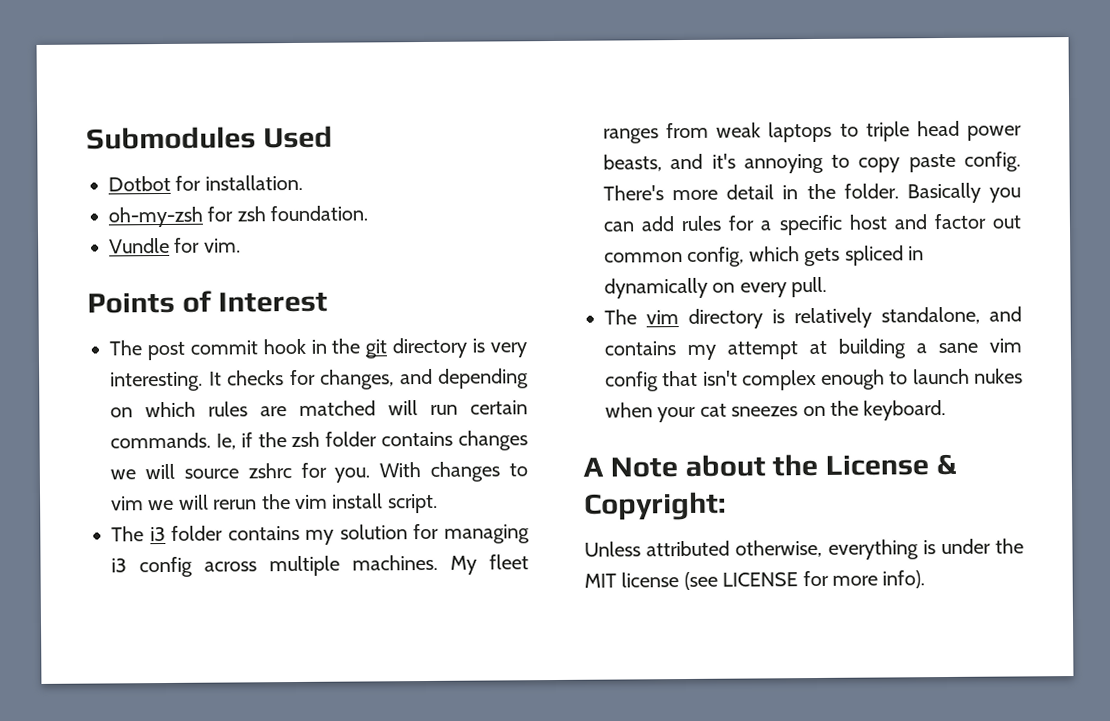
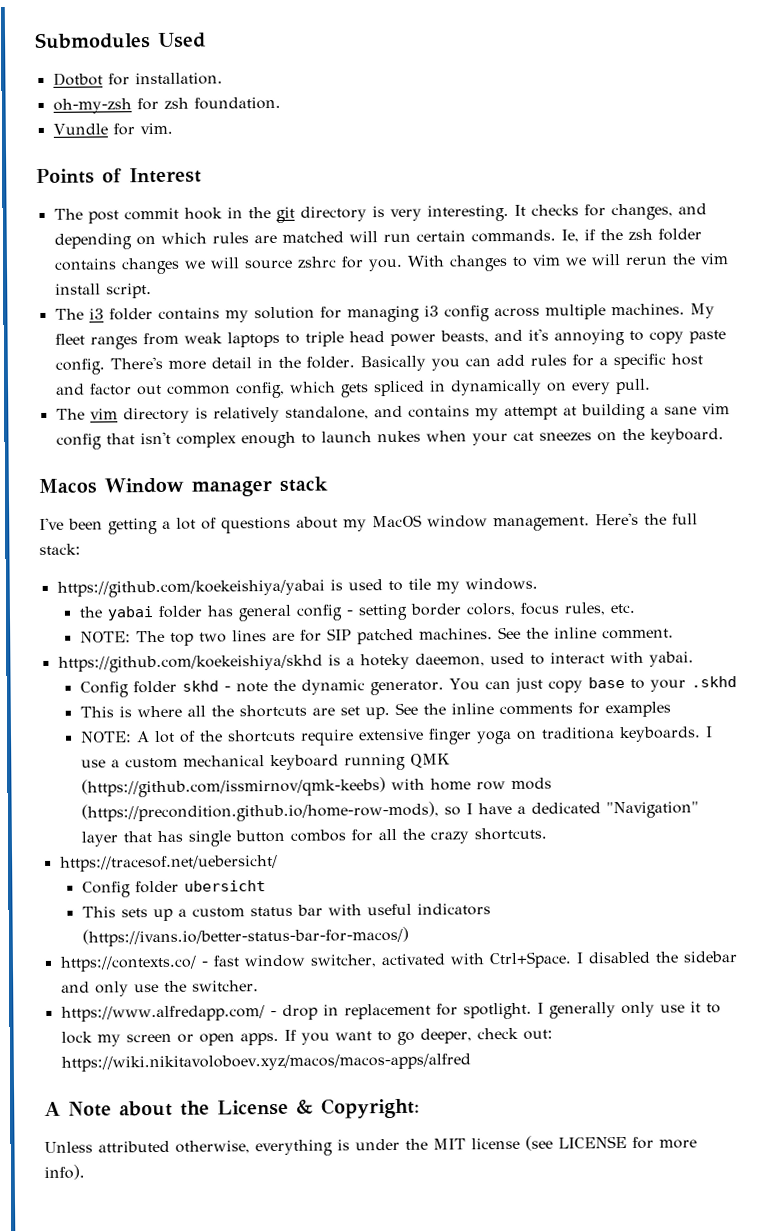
(947, 410) none -> [38,476,328,497] [39,512,698,535] [39,543,81,556] [56,577,538,598] [78,602,635,622] [79,626,674,646] [57,651,694,673] [79,676,737,698] [79,701,671,720] [79,726,713,746] [80,753,450,771] [80,777,552,798] [80,801,699,823] [80,827,547,847] [59,854,278,872] [81,880,266,898] [81,903,491,922] [81,926,409,947] [59,951,737,972] [60,980,259,997] [60,1001,721,1022] [60,1027,553,1047] [60,1053,471,1072] // Macos Window manager stack // I've been getting a lot of questions about my MacOS window management. Here's the full stack: // https://github.com/koekeishiya/yabai is used to tile my windows. // the yabai folder has general config - setting border colors, focus rules, etc. // NOTE: The top two lines are for SIP patched machines. See the inline comment. // https://github.com/koekeishiya/skhd is a hoteky daeemon, used to interact with yabai. // Config folder skhd - note the dynamic generator. You can just copy base to your .skhd // This is where all the shortcuts are set up. See the inline comments for examples // NOTE: A lot of the shortcuts require extensive finger yoga on traditiona keyboards. I use a custom mechanical keyboard running QMK (https://github.com/issmirnov/qmk-keebs) with home row mods (https://precondition.github.io/home-row-mods), so I have a dedicated "Navigation" layer that has single button combos for all the crazy shortcuts. // https://tracesof.net/uebersicht/ // Config folder ubersicht // This sets up a custom status bar with useful indicators (https://ivans.io/better-status-bar-for-macos/) // https://contexts.co/ - fast window switcher, activated with Ctrl+Space. I disabled the sidebar and only use the switcher. // https://www.alfredapp.com/ - drop in replacement for spotlight. I generally only use it to lock my screen or open apps. If you want to go deeper, check out: https://wiki.nikitavoloboev.xyz/macos/macos-apps/alfred

